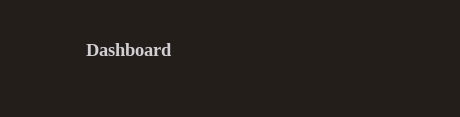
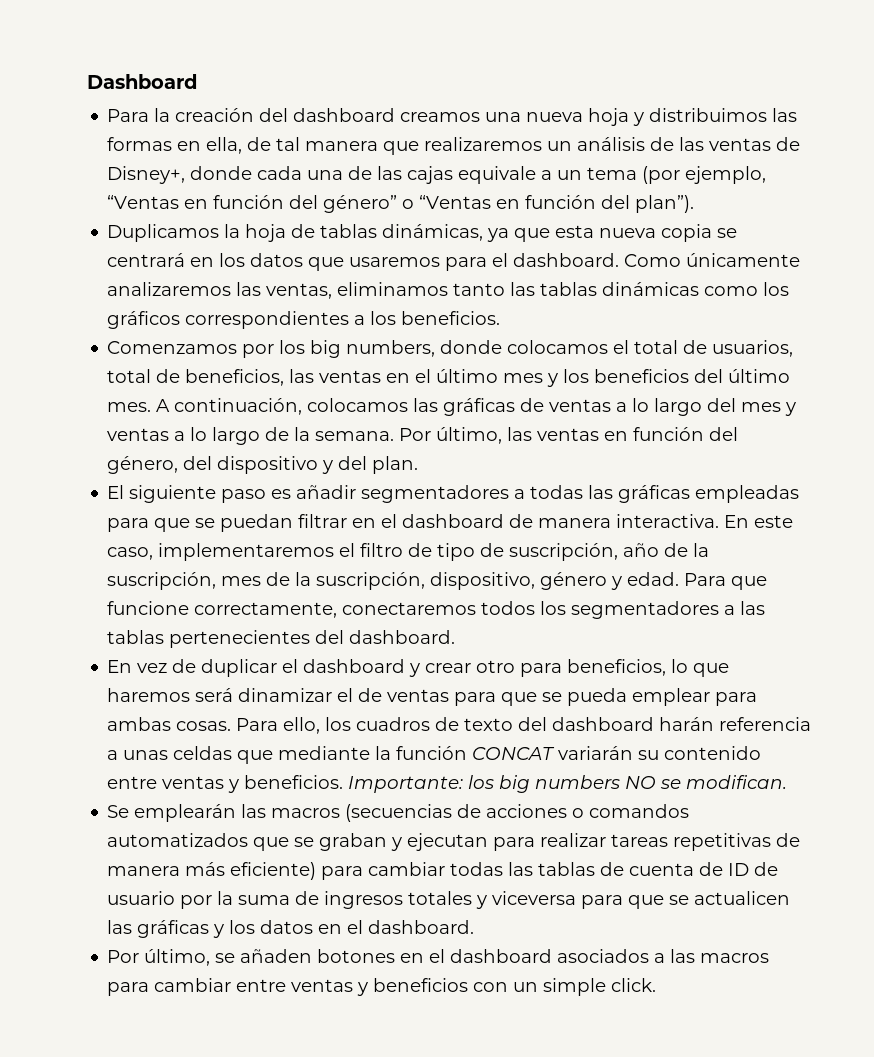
(172, 49) none -> [107,108,798,126] [107,137,801,155] [107,166,767,184] [107,195,695,213] [107,224,738,242] [107,253,801,271] [107,282,790,299] [107,311,501,329] [107,340,794,358] [107,369,791,387] [107,398,797,416] [107,427,739,445] [107,456,419,474] [107,485,800,503] [107,514,794,532] [107,543,710,561] [107,572,768,590] [107,601,766,619] [107,630,456,648] [107,659,730,677] [107,688,758,706] [107,717,812,734] [107,746,762,764] [107,775,788,793] [107,804,690,822] [107,833,801,851] [107,862,779,880] [107,891,791,909] [107,920,475,938] [107,949,770,966] [107,978,657,996] // Para la creación del dashboard creamos una nueva hoja y distribuimos las formas en ella, de tal manera que realizaremos un análisis de las ventas de Disney+, donde cada una de las cajas equivale a un tema (por ejemplo, “Ventas en función del género” o “Ventas en función del plan”). // Duplicamos la hoja de tablas dinámicas, ya que esta nueva copia se centrará en los datos que usaremos para el dashboard. Como únicamente analizaremos las ventas, eliminamos tanto las tablas dinámicas como los gráficos correspondientes a los beneficios. // Comenzamos por los big numbers, donde colocamos el total de usuarios, total de beneficios, las ventas en el último mes y los beneficios del último mes. A continuación, colocamos las gráficas de ventas a lo largo del mes y ventas a lo largo de la semana. Por último, las ventas en función del género, del dispositivo y del plan. // El siguiente paso es añadir segmentadores a todas las gráficas empleadas para que se puedan filtrar en el dashboard de manera interactiva. En este caso, implementaremos el filtro de tipo de suscripción, año de la suscripción, mes de la suscripción, dispositivo, género y edad. Para que funcione correctamente, conectaremos todos los segmentadores a las tablas pertenecientes del dashboard. // En vez de duplicar el dashboard y crear otro para beneficios, lo que haremos será dinamizar el de ventas para que se pueda emplear para ambas cosas. Para ello, los cuadros de texto del dashboard harán referencia a unas celdas que mediante la función CONCAT variarán su contenido entre ventas y beneficios. Importante: los big numbers NO se modifican. // Se emplearán las macros (secuencias de acciones o comandos automatizados que se graban y ejecutan para realizar tareas repetitivas de manera más eficiente) para cambiar todas las tablas de cuenta de ID de usuario por la suma de ingresos totales y viceversa para que se actualicen las gráficas y los datos en el dashboard. // Por último, se añaden botones en el dashboard asociados a las macros para cambiar entre ventas y beneficios con un simple click.

